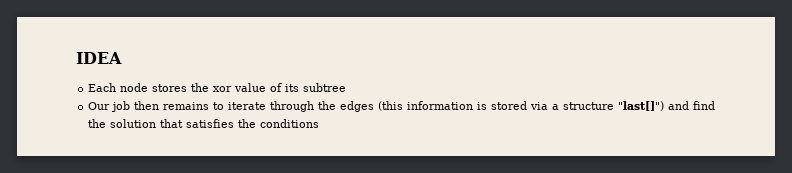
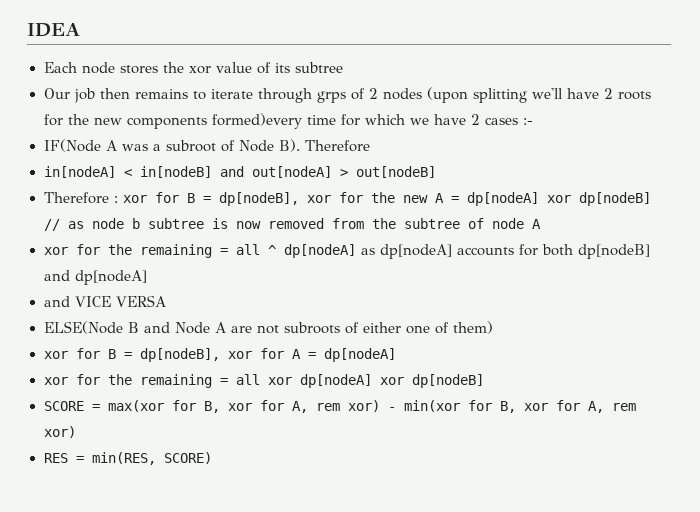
[318,101,716,112] [88,119,320,128] the edges (this information is stored via a structure "last[]") and find the solution that satisfies the conditions -> [316,87,651,103] [43,113,533,129] [43,139,370,152] [43,166,436,178] [43,192,651,206] [43,218,541,231] [43,244,650,259] [43,270,147,285] [43,295,166,307] [43,321,493,334] [43,348,396,362] [43,374,484,388] [43,400,636,413] [43,426,76,438] [43,452,212,465] grps of 2 nodes (upon splitting we'll have 2 roots for the new components formed)every time for which we have 2 cases :- // IF(Node A was a subroot of Node B). Therefore // in[nodeA] < in[nodeB] and out[nodeA] > out[nodeB] // Therefore : xor for B = dp[nodeB], xor for the new A = dp[nodeA] xor dp[nodeB] // as node b subtree is now removed from the subtree of node A // xor for the remaining = all ^ dp[nodeA] as dp[nodeA] accounts for both dp[nodeB] and dp[nodeA] // and VICE VERSA // ELSE(Node B and Node A are not subroots of either one of them) // xor for B = dp[nodeB], xor for A = dp[nodeA] // xor for the remaining = all xor dp[nodeA] xor dp[nodeB] // SCORE = max(xor for B, xor for A, rem xor) - min(xor for B, xor for A, rem xor) // RES = min(RES, SCORE)

